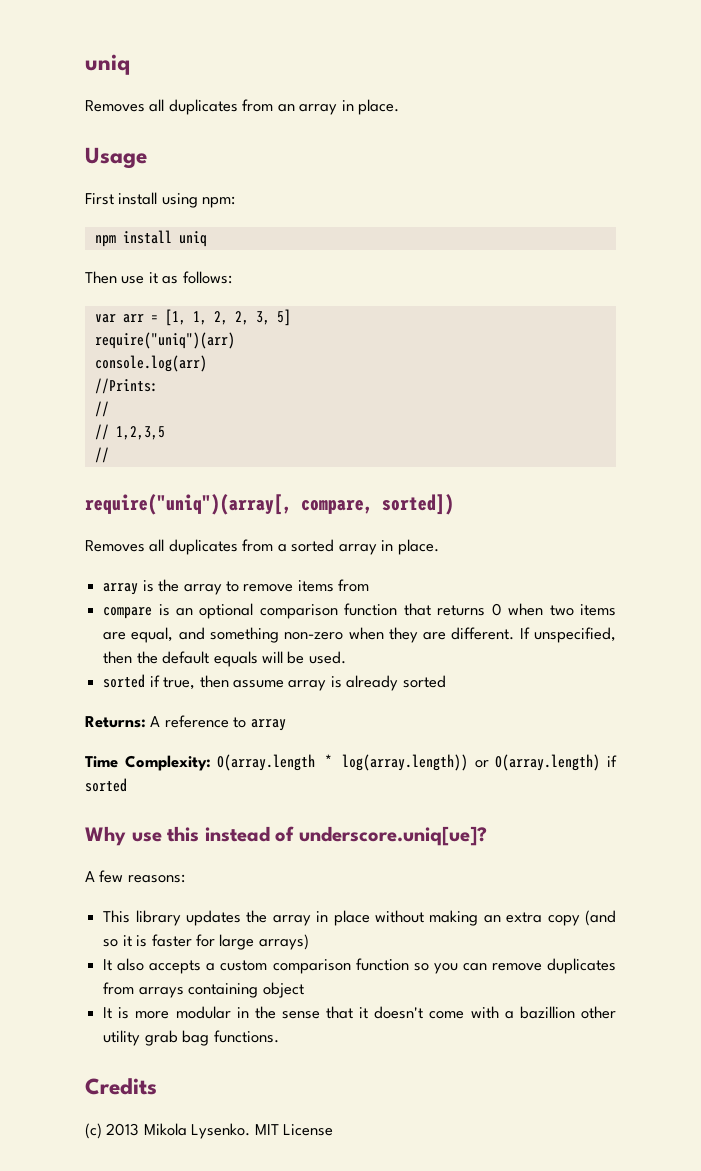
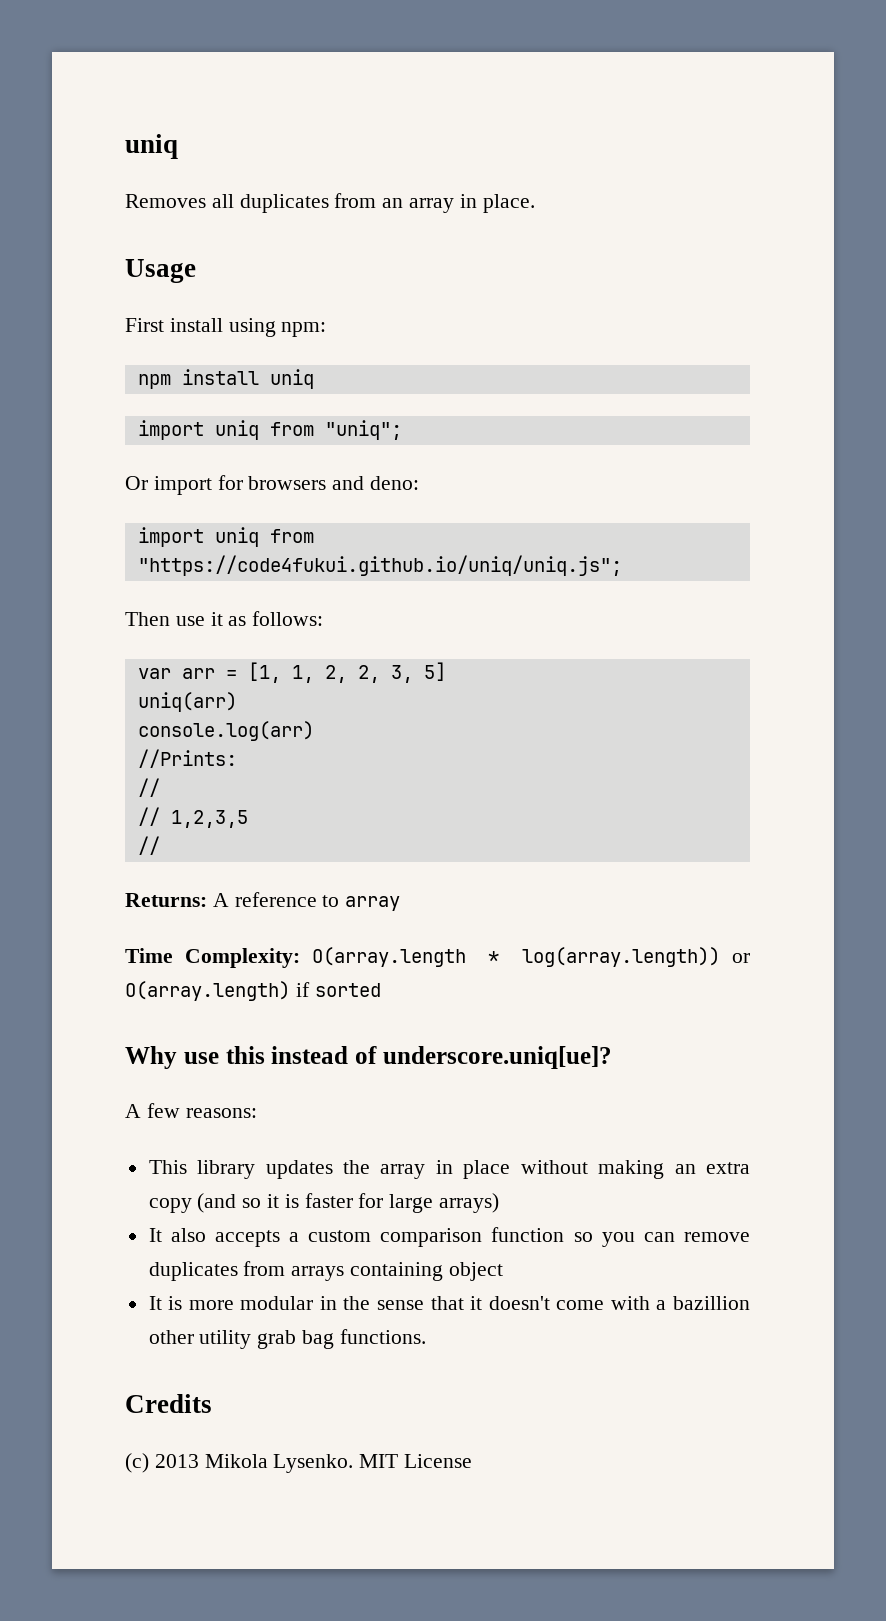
(207, 239) none -> [137,420,402,440] [125,475,420,495] [137,527,314,547] [137,555,622,576] // import uniq from "uniq"; // Or import for browsers and deno: // import uniq from "https://code4fukui.github.io/uniq/uniq.js";
[94,332,235,349] require("uniq")(arr) -> [137,692,237,712] uniq(arr)
[85,494,454,515] [85,539,439,555] [103,579,370,595] [103,603,616,619] [103,627,617,643] [103,651,346,667] [103,674,446,691] // require("uniq")(array[, compare, sorted]) // Removes all duplicates from a sorted array in place. // array is the array to remove items from // compare is an optional comparison function that returns 0 when two items are equal, and something non-zero when they are different. If unspecified, then the default equals will be used. // sorted if true, then assume array is already sorted -> (160, 845) none

